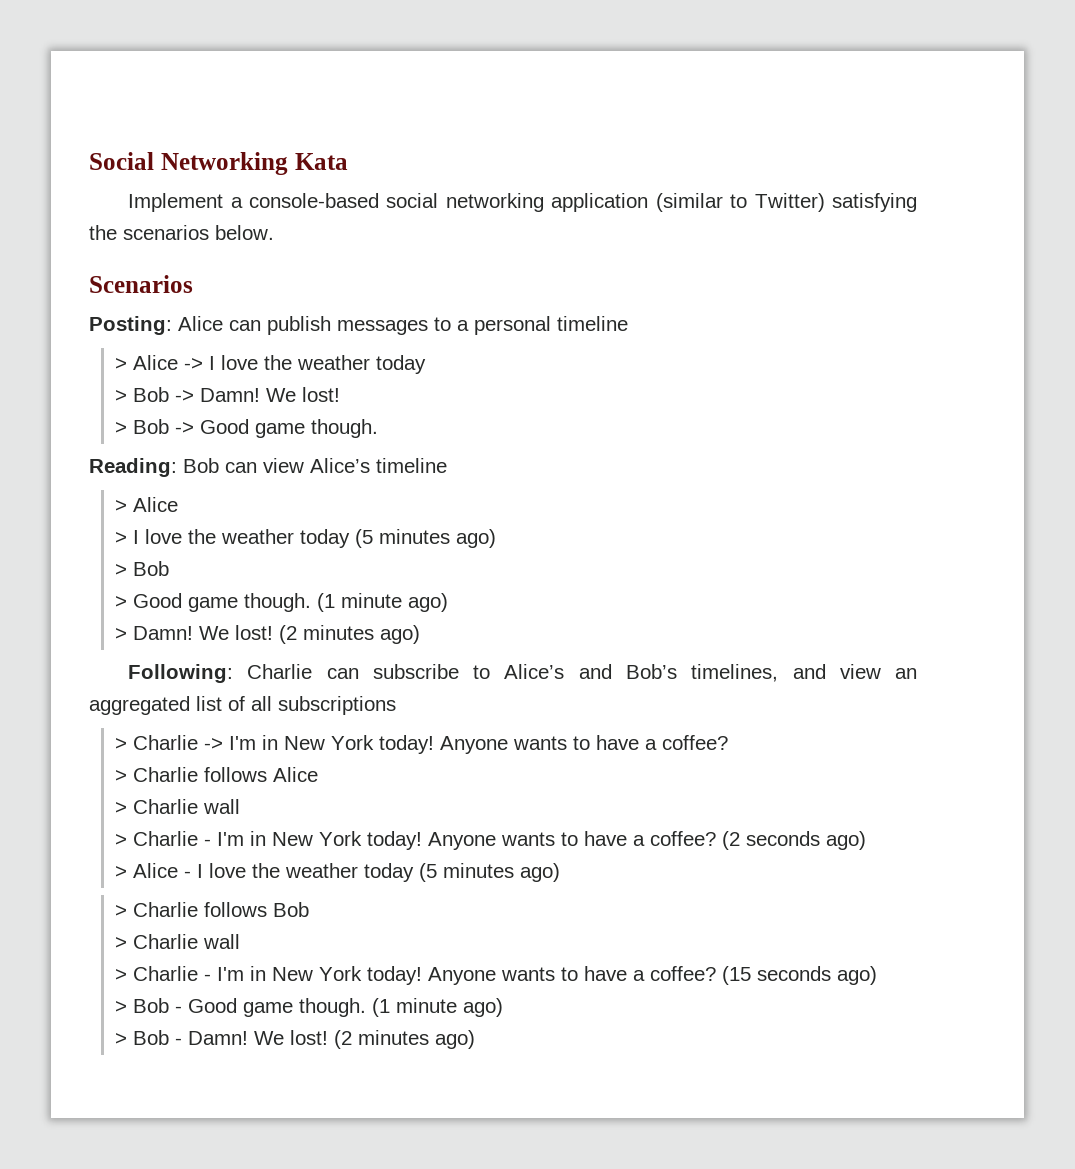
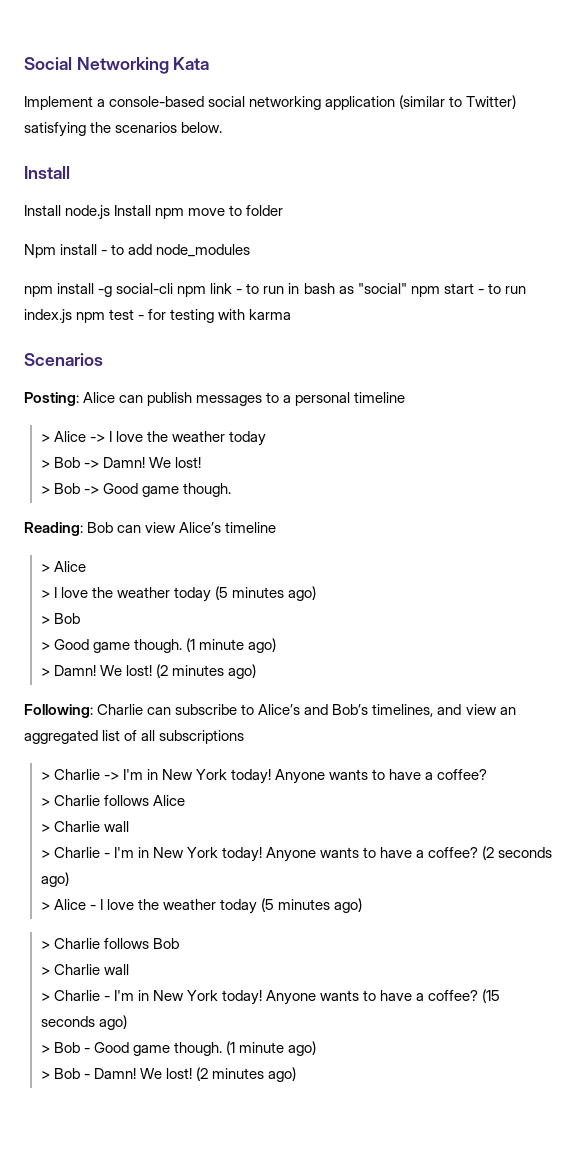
(274, 232) none -> [24,166,70,179] [24,205,284,220] [24,244,251,258] [24,283,526,297] [24,309,292,324] // Install // Install node.js Install npm move to folder // Npm install - to add node_modules // npm install -g social-cli npm link - to run in bash as "social" npm start - to run index.js npm test - for testing with karma

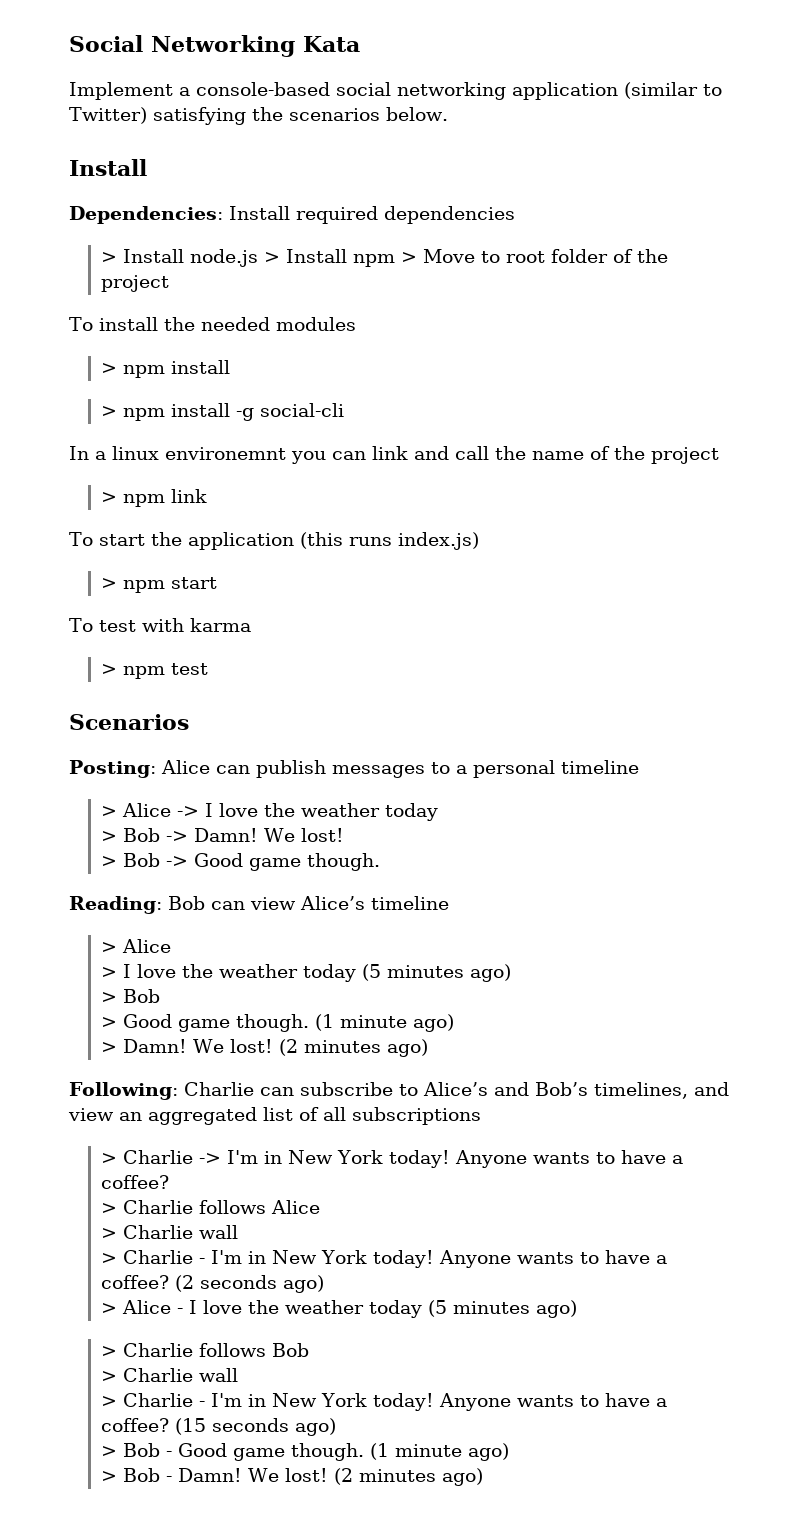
(70, 172) none -> [69,206,515,224] [101,252,118,263] Dependencies: Install required dependencies // >
(111, 212) none -> [264,252,281,263] >
[188,205,284,216] [24,244,251,258] [24,283,526,297] [24,309,292,324] move to folder // Npm install - to add node_modules // npm install -g social-cli npm link - to run in bash as "social" npm start - to run index.js npm test - for testing with karma -> [401,249,669,263] [101,275,170,292] [69,317,356,331] [101,360,231,378] [101,403,345,421] [69,446,719,464] [101,489,208,507] [69,532,479,550] [101,577,218,593] [69,618,251,632] [101,663,209,679] > Move to root folder of the project // To install the needed modules // > npm install // > npm install -g social-cli // In a linux environemnt you can link and call the name of the project // > npm link // To start the application (this runs index.js) // > npm start // To test with karma // > npm test

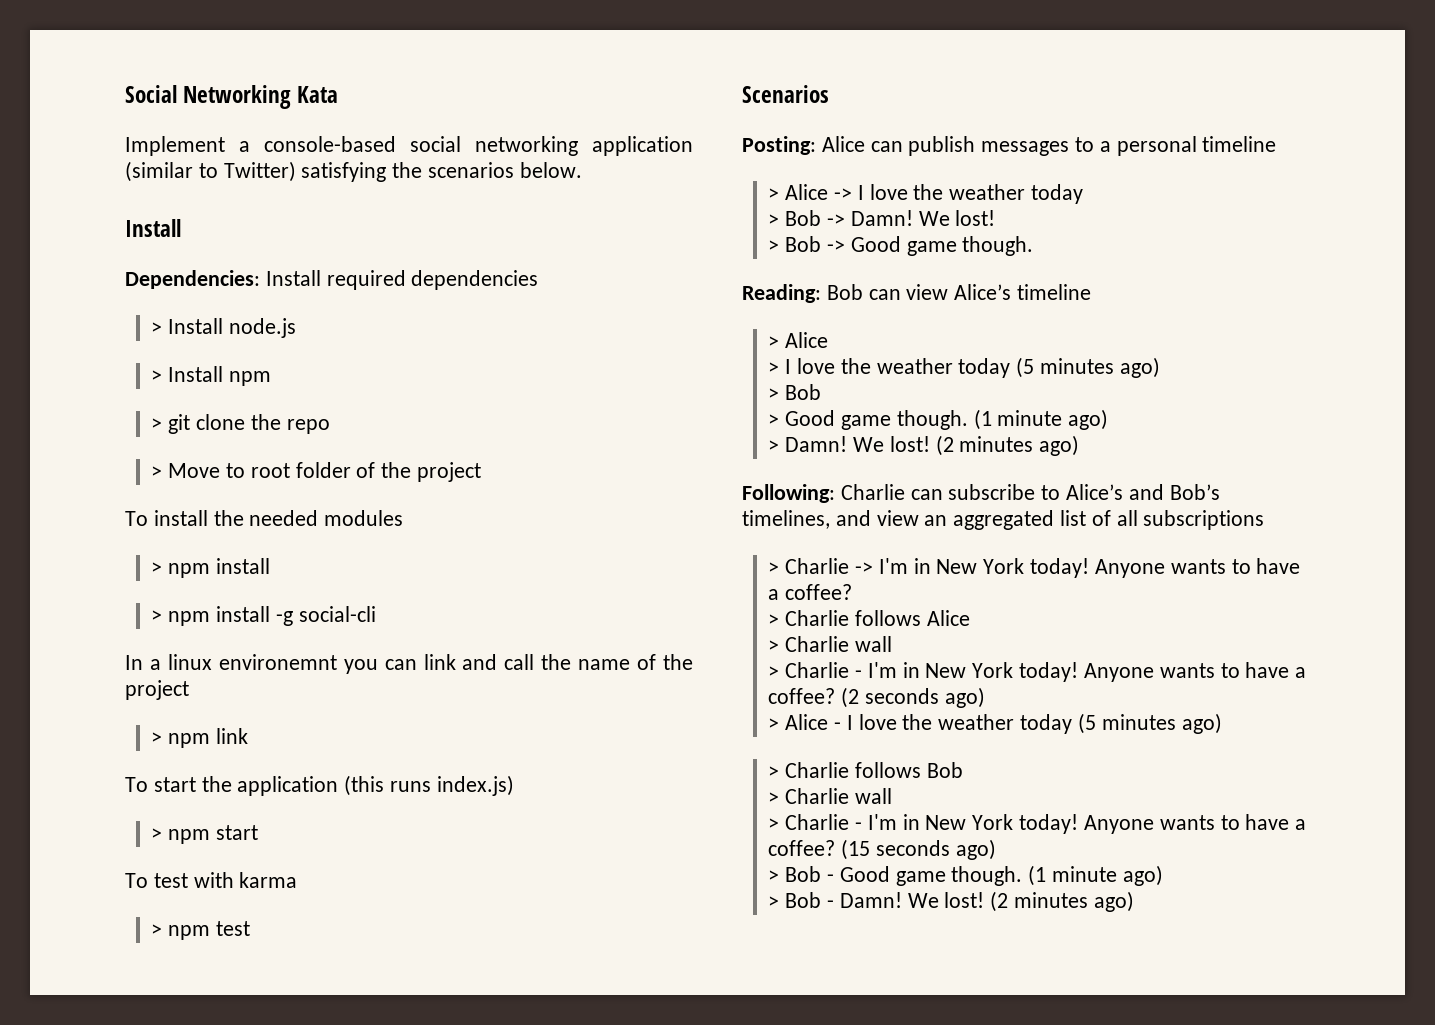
(259, 258) none -> (297, 328) //
(396, 260) none -> [151,414,330,434] // > git clone the repo //

